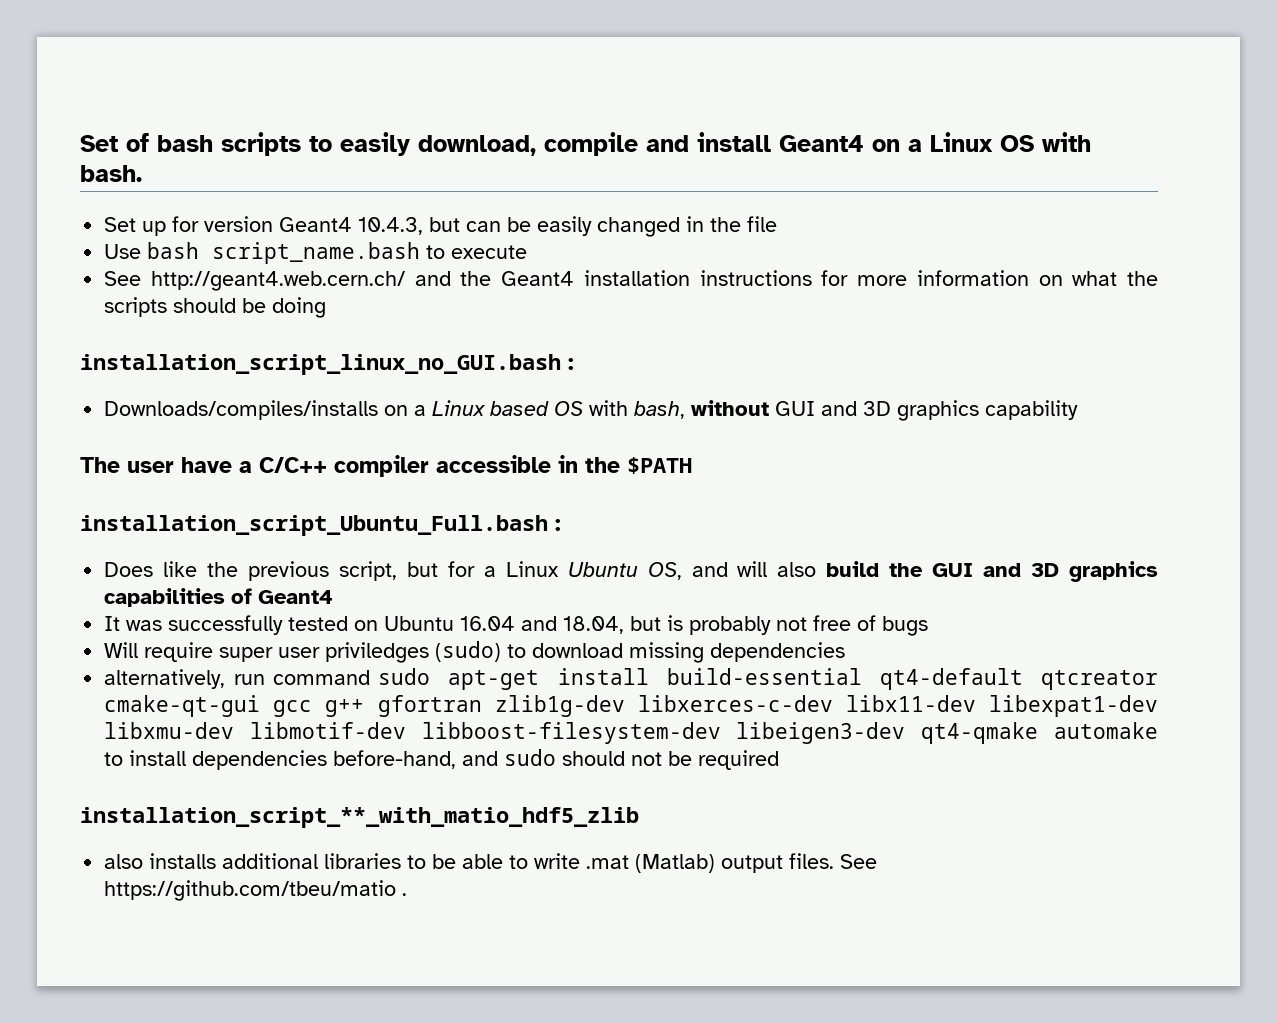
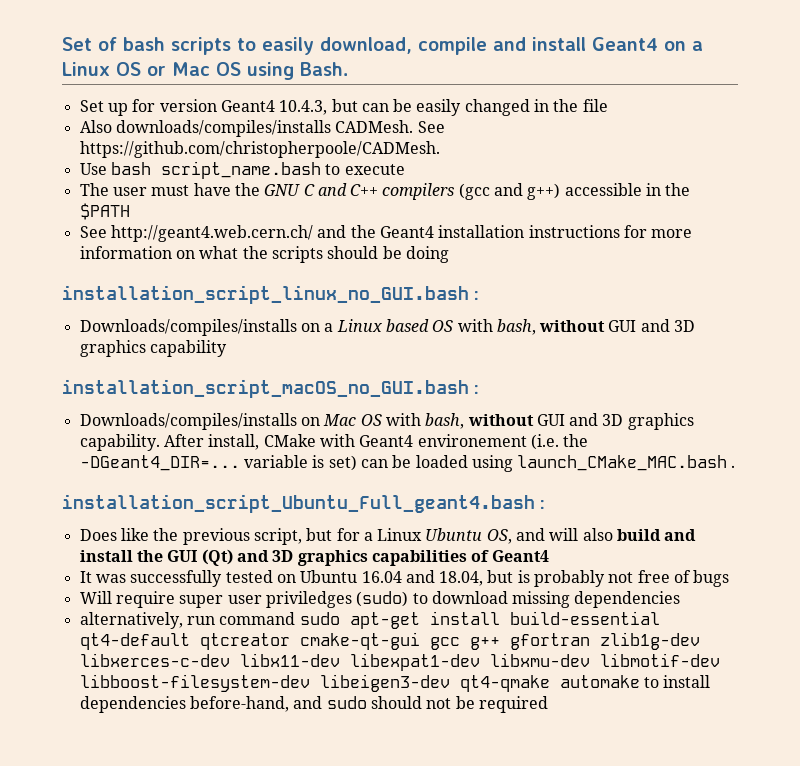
[1042,132,1091,152] [80,165,142,182] with bash. -> [147,62,349,80] or Mac OS using Bash.
(778, 224) none -> [79,120,445,137] [79,141,440,158] // Also downloads/compiles/installs CADMesh. See https://github.com/christopherpoole/CADMesh.
(528, 252) none -> [79,183,691,200] [79,203,130,220] // The user must have the GNU C and C++ compilers (gcc and g++) accessible in the $PATH
[80,455,692,477] [80,515,548,536] The user have a C/C++ compiler accessible in the $PATH // installation_script_Ubuntu_Full.bash -> [62,379,479,398] [79,413,694,430] [79,434,589,451] [79,455,736,472] [62,494,535,513] installation_script_macOS_no_GUI.bash : // Downloads/compiles/installs on Mac OS with bash, without GUI and 3D graphics capability. After install, CMake with Geant4 environement (i.e. the -DGeant4_DIR=... variable is set) can be loaded using launch_CMake_MAC.bash . // installation_script_Ubuntu_Full_geant4.bash
(880, 569) none -> [664,529,697,541] [79,550,133,562] and install
(974, 570) none -> [201,549,233,566] (Qt)
[80,807,639,828] [104,853,878,873] [104,880,408,901] // installation_script_**_with_matio_hdf5_zlib // also installs additional libraries to be able to write .mat (Matlab) output files. See https://github.com/tbeu/matio . -> (548, 704) none

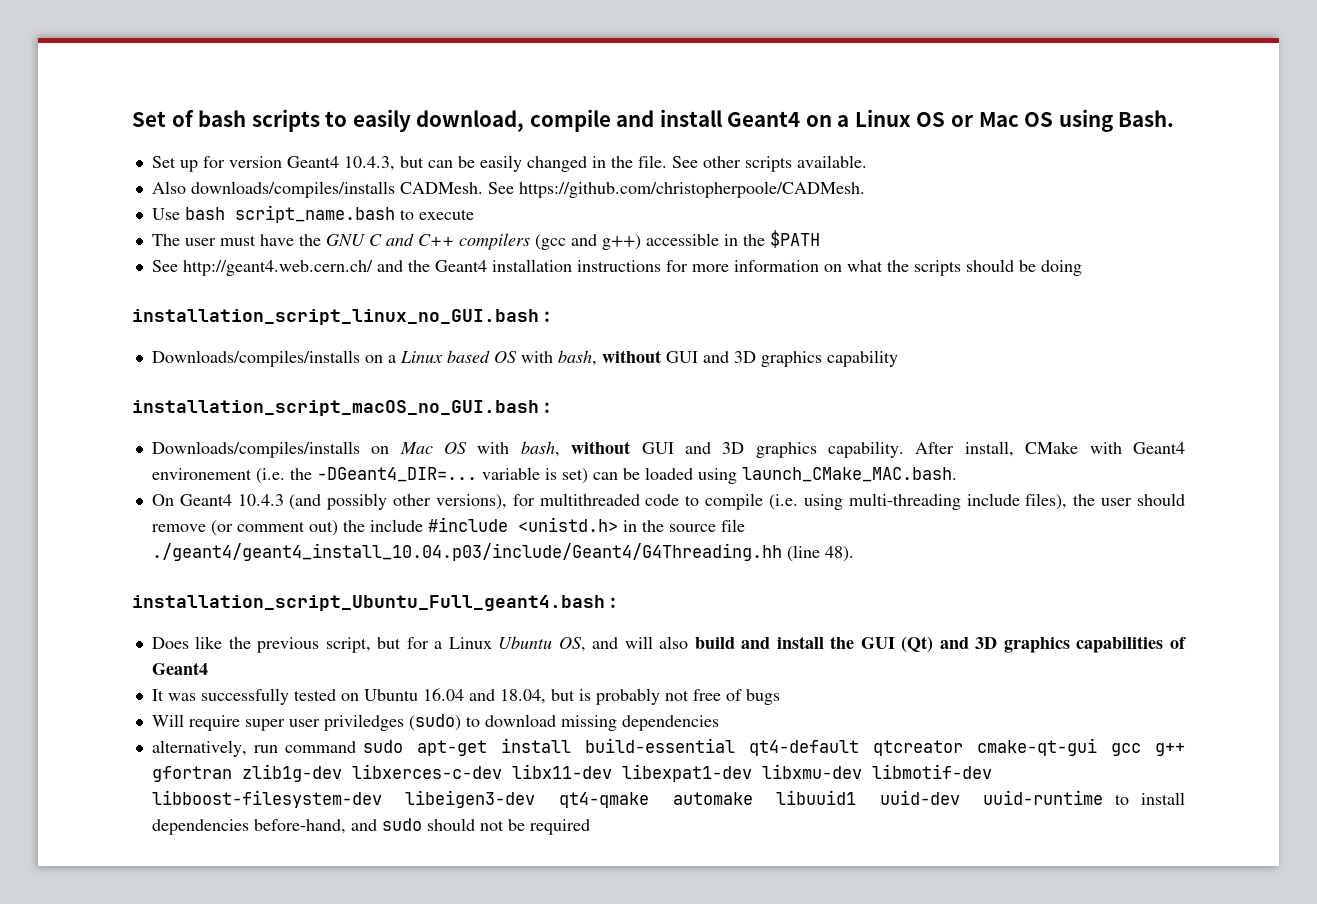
[582,99,608,112] file -> [637,155,867,172] file. See other scripts available.
[517,455,736,471] launch_CMake_MAC.bash . -> [741,467,957,482] [151,493,1185,510] [151,517,745,536] [151,543,854,562] launch_CMake_MAC.bash. // On Geant4 10.4.3 (and possibly other versions), for multithreaded code to compile (i.e. using multi-threading include files), the user should remove (or comment out) the include #include <unistd.h> in the source file ./geant4/geant4_install_10.04.p03/include/Geant4/G4Threading.hh (line 48).
(640, 681) none -> [776,790,1104,805] libuuid1 uuid-dev uuid-runtime

